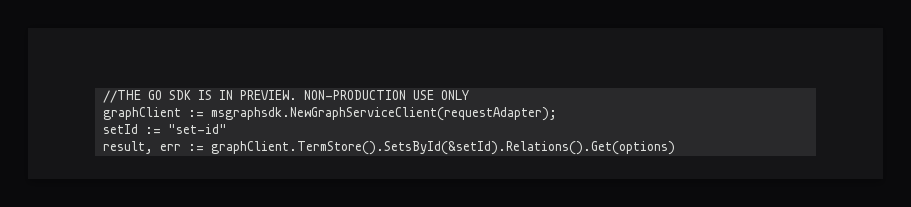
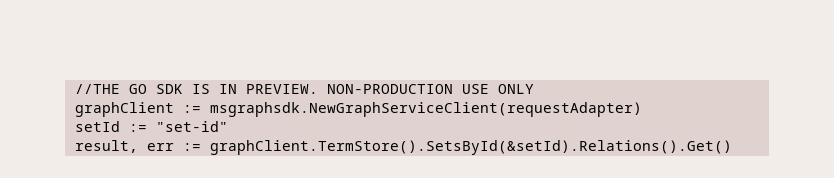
[210,107,557,121] msgraphsdk.NewGraphServiceClient(requestAdapter); -> [209,102,642,117] msgraphsdk.NewGraphServiceClient(requestAdapter)
[210,141,675,155] graphClient.TermStore().SetsById(&setId).Relations().Get(options) -> [209,140,732,155] graphClient.TermStore().SetsById(&setId).Relations().Get()

